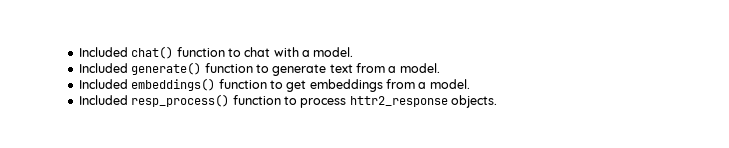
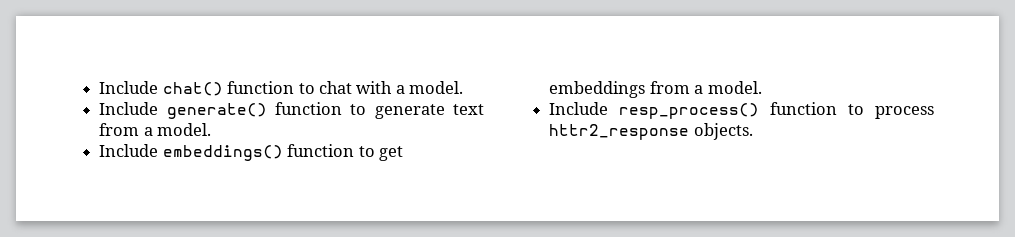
[78,47,128,57] Included -> [99,81,159,94] Include
[78,63,128,73] Included -> [99,102,159,115] Include
[78,79,128,89] Included -> [99,144,159,157] Include
[78,95,128,105] Included -> [549,102,609,115] Include

